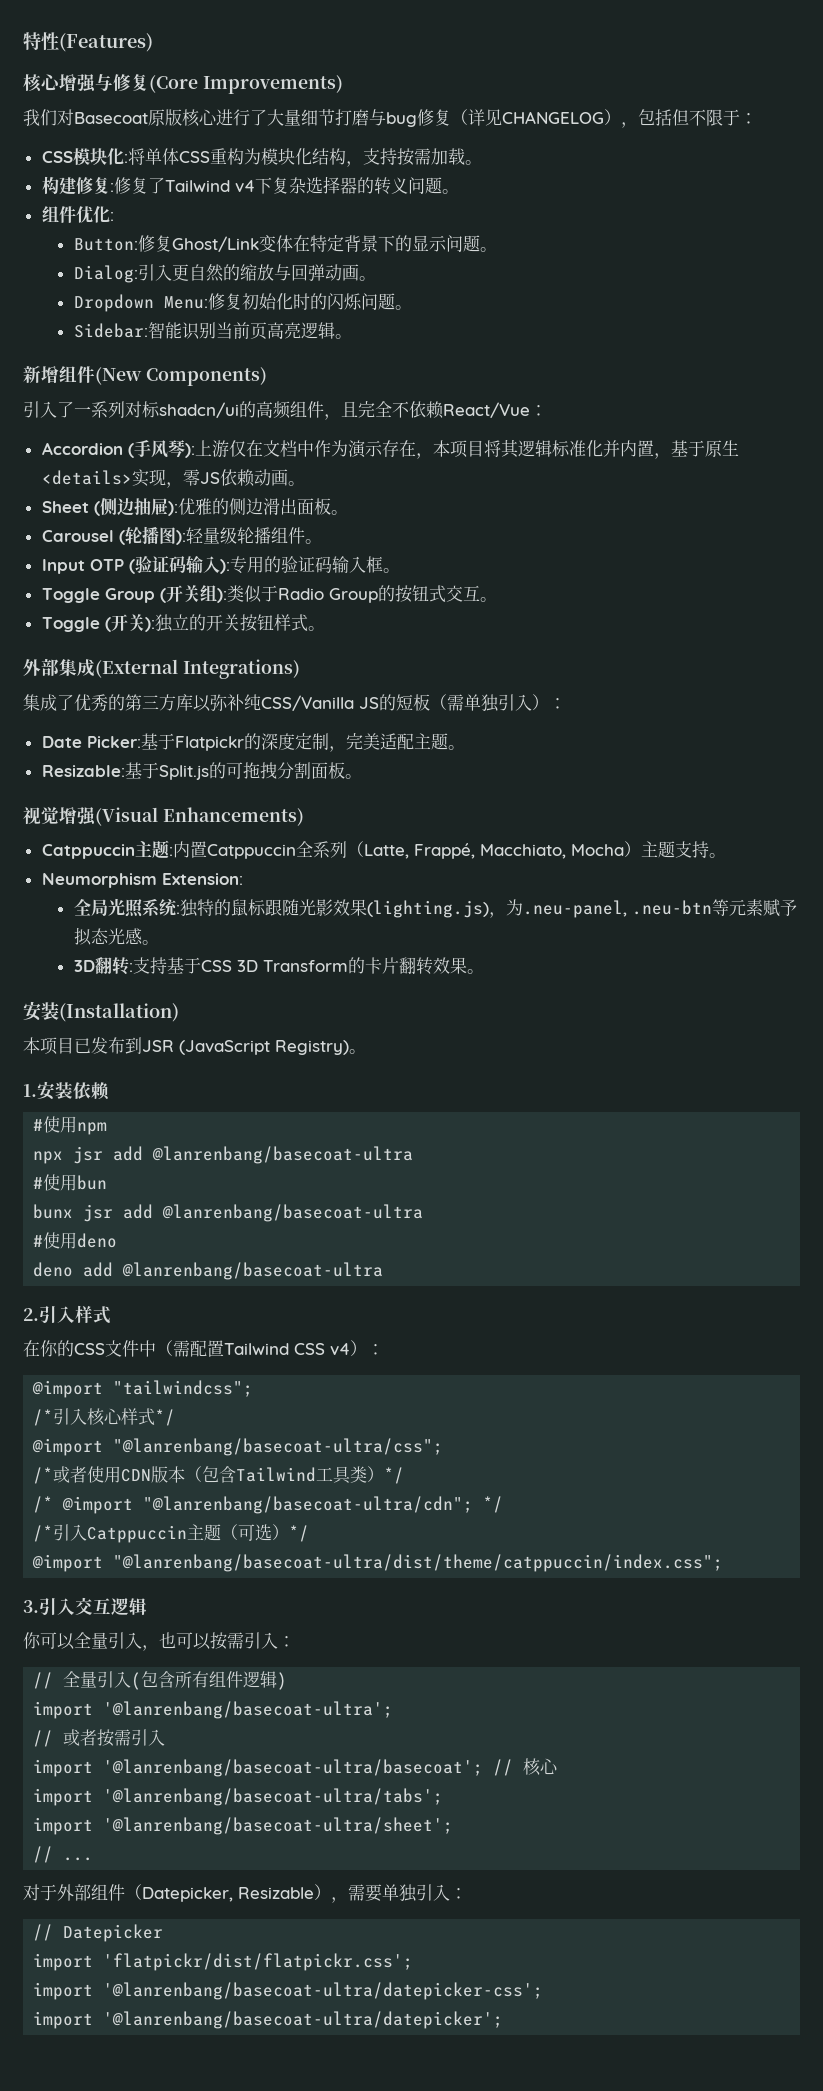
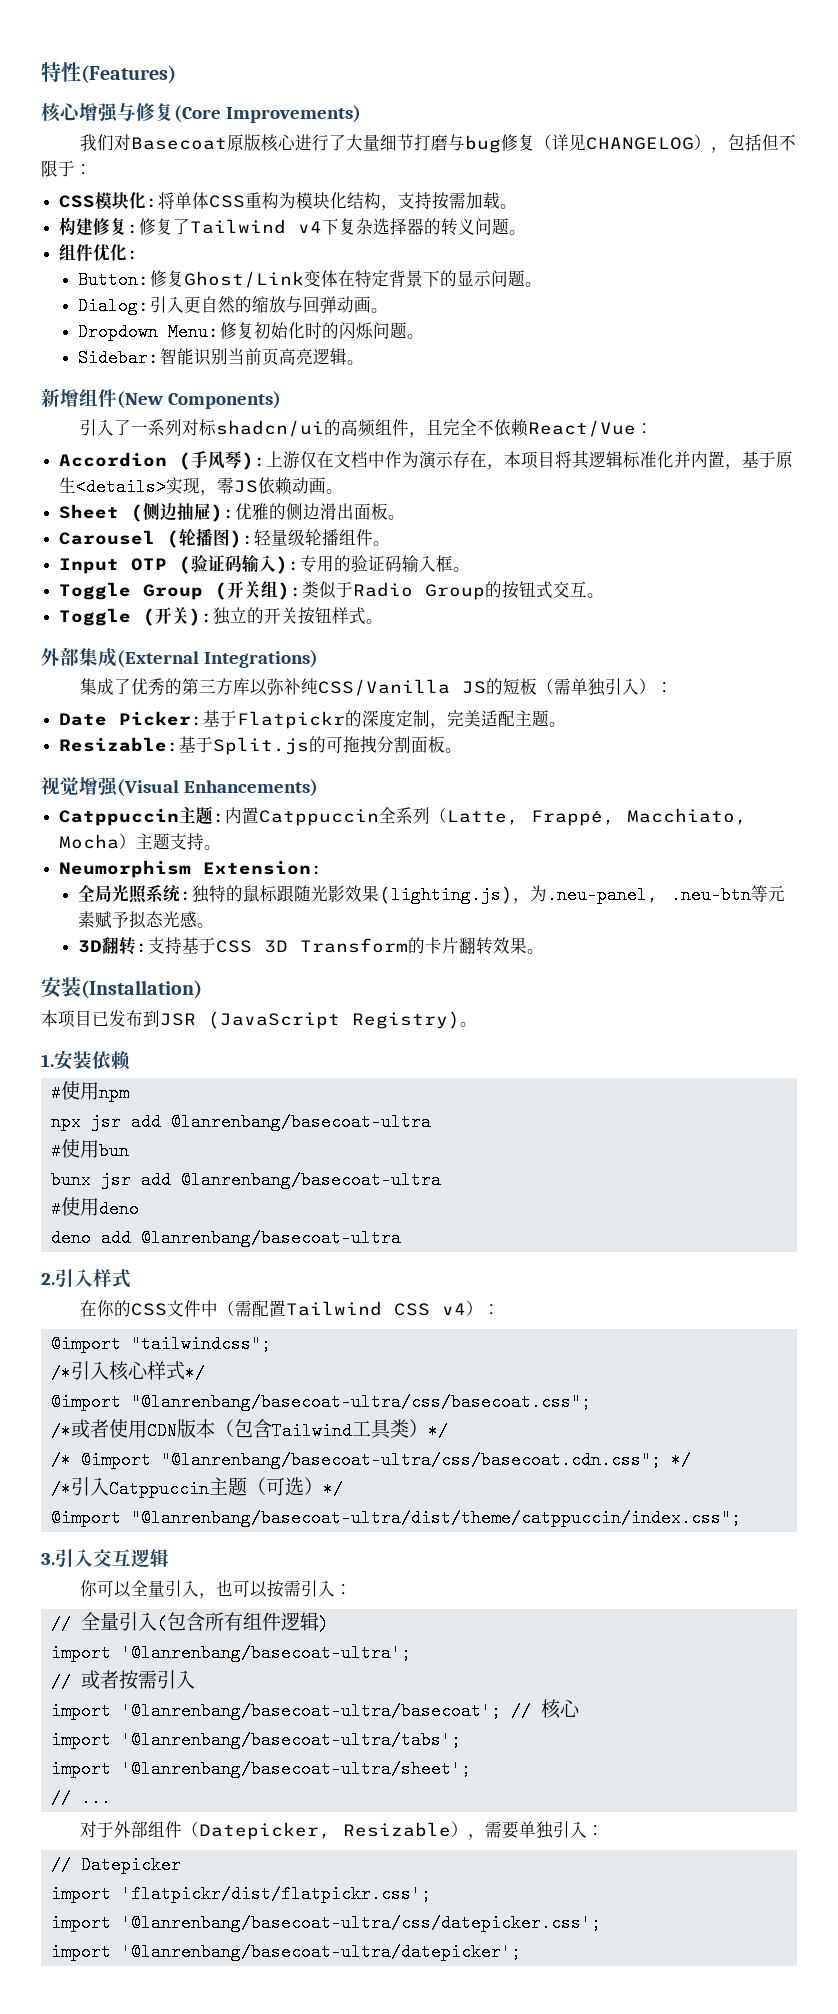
[113,1438,444,1456] "@lanrenbang/basecoat-ultra/css"; -> [130,1393,591,1411] "@lanrenbang/basecoat-ultra/css/basecoat.css";
[143,1496,474,1514] "@lanrenbang/basecoat-ultra/cdn"; -> [160,1451,661,1469] "@lanrenbang/basecoat-ultra/css/basecoat.cdn.css";
[103,1982,544,2000] '@lanrenbang/basecoat-ultra/datepicker-css'; -> [120,1914,601,1932] '@lanrenbang/basecoat-ultra/css/datepicker.css';

